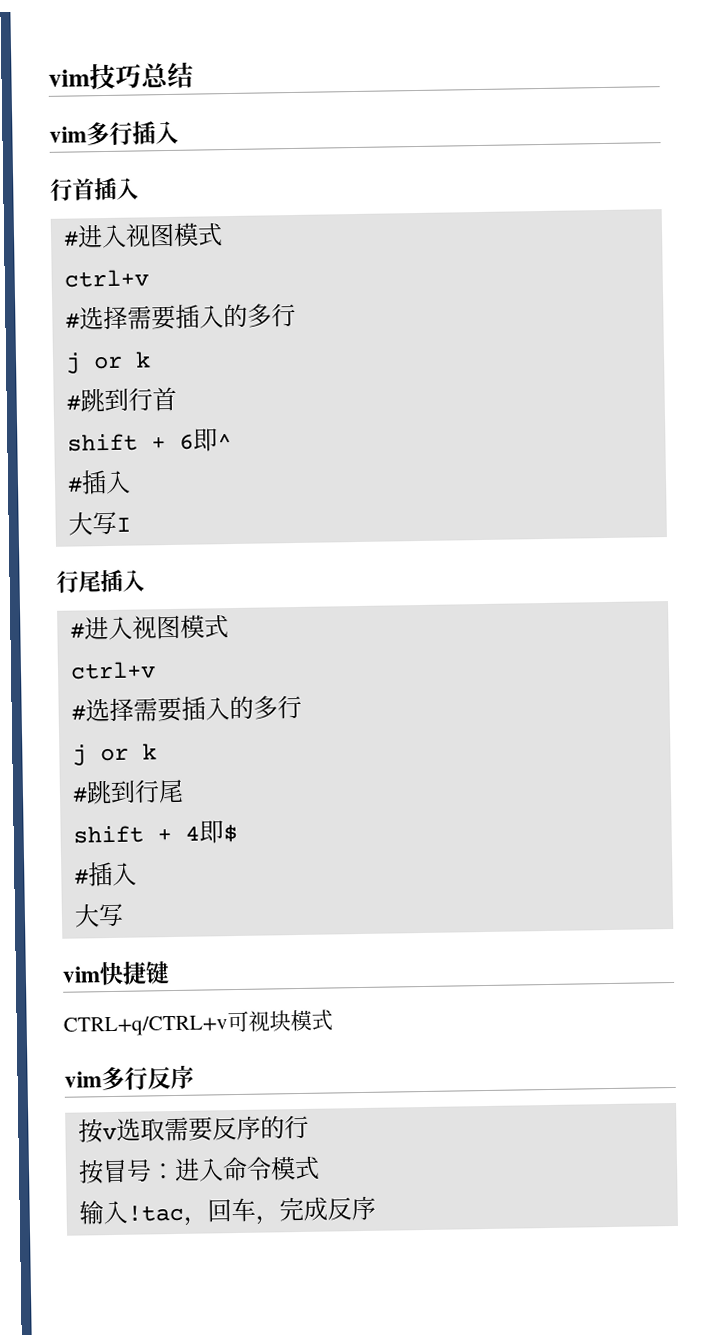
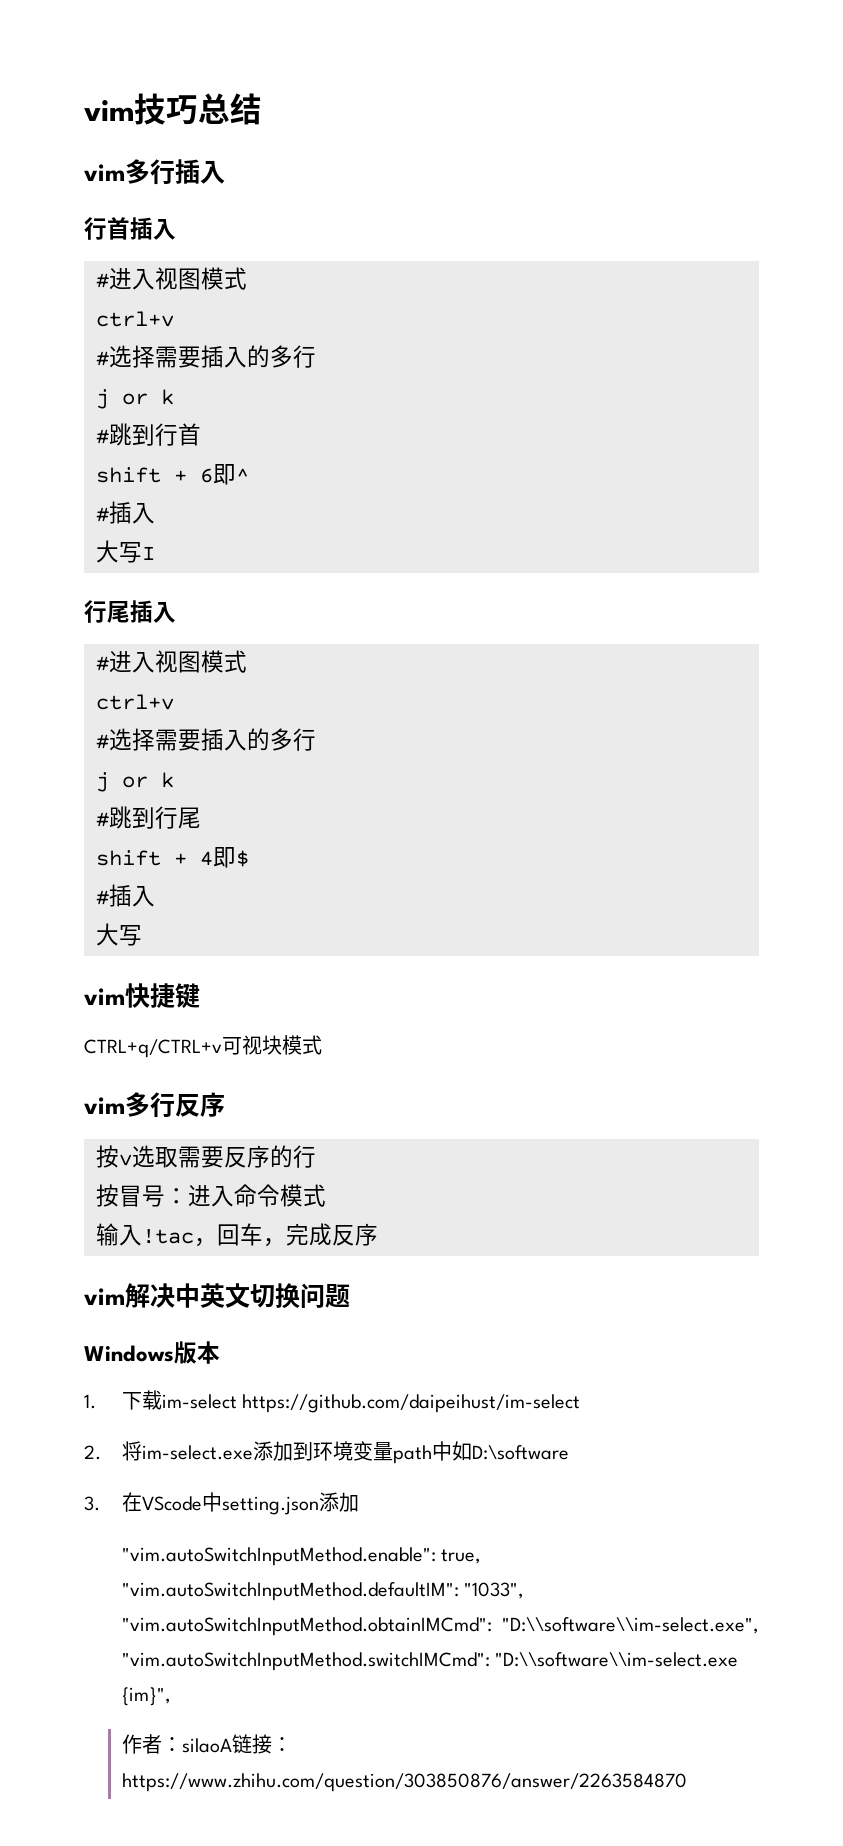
(376, 1208) none -> [84,1283,350,1309] [84,1341,220,1364] [84,1390,580,1413] [84,1441,569,1464] [84,1492,359,1515] [121,1547,481,1566] [121,1582,524,1601] [121,1617,759,1636] [121,1652,738,1671] [121,1687,171,1706] [121,1734,292,1754] [121,1773,687,1792] // vim解决中英文切换问题 // Windows版本 // 1.下载im-select https://github.com/daipeihust/im-select // 2.将im-select.exe添加到环境变量path中如D:\software // 3.在VScode中setting.json添加 // "vim.autoSwitchInputMethod.enable": true, "vim.autoSwitchInputMethod.defaultIM": "1033", "vim.autoSwitchInputMethod.obtainIMCmd": "D:\\software\\im-select.exe", "vim.autoSwitchInputMethod.switchIMCmd": "D:\\software\\im-select.exe {im}", // 作者：silaoA链接：https://www.zhihu.com/question/303850876/answer/2263584870

